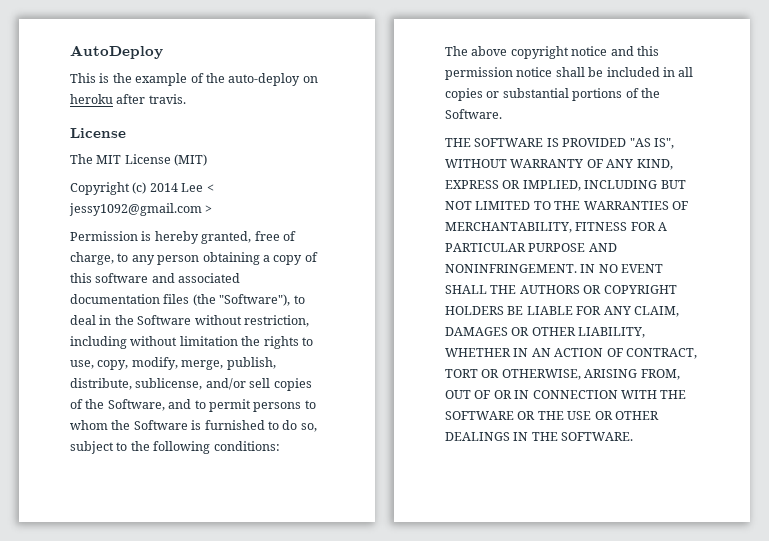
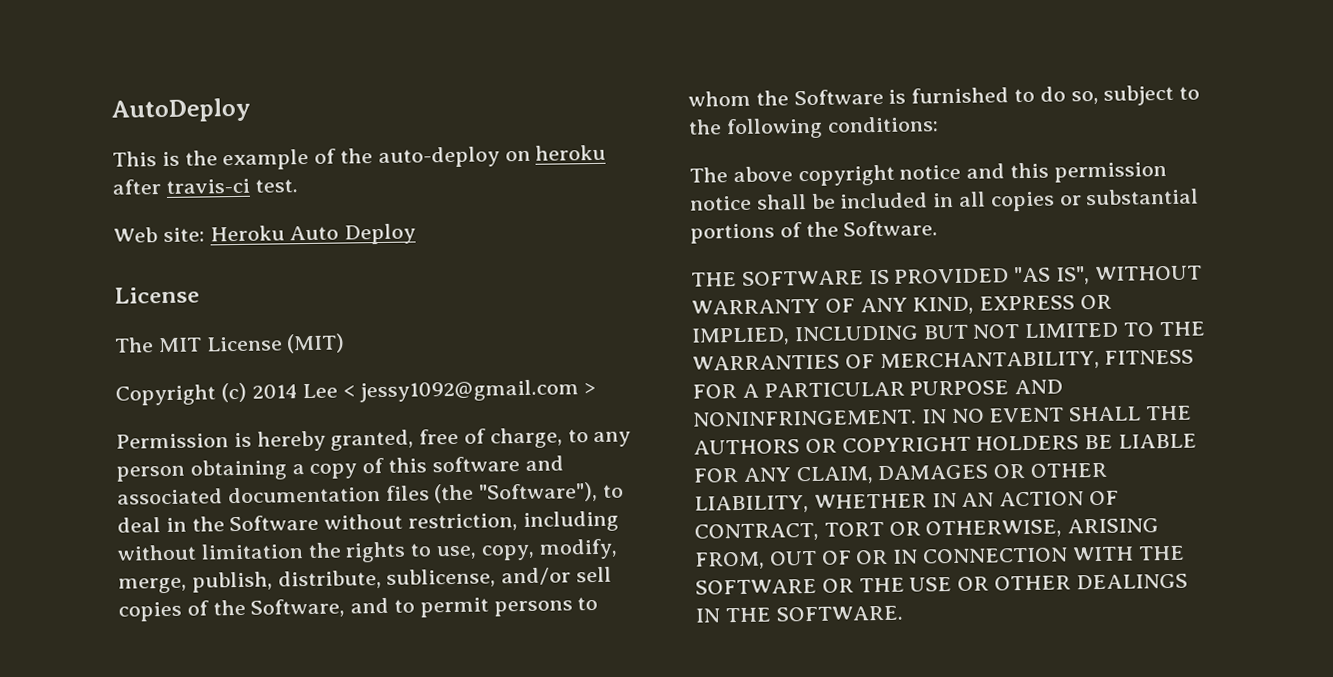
[148,94,186,104] travis. -> [165,178,298,194] [113,223,417,245] travis-ci test. // Web site: Heroku Auto Deploy

